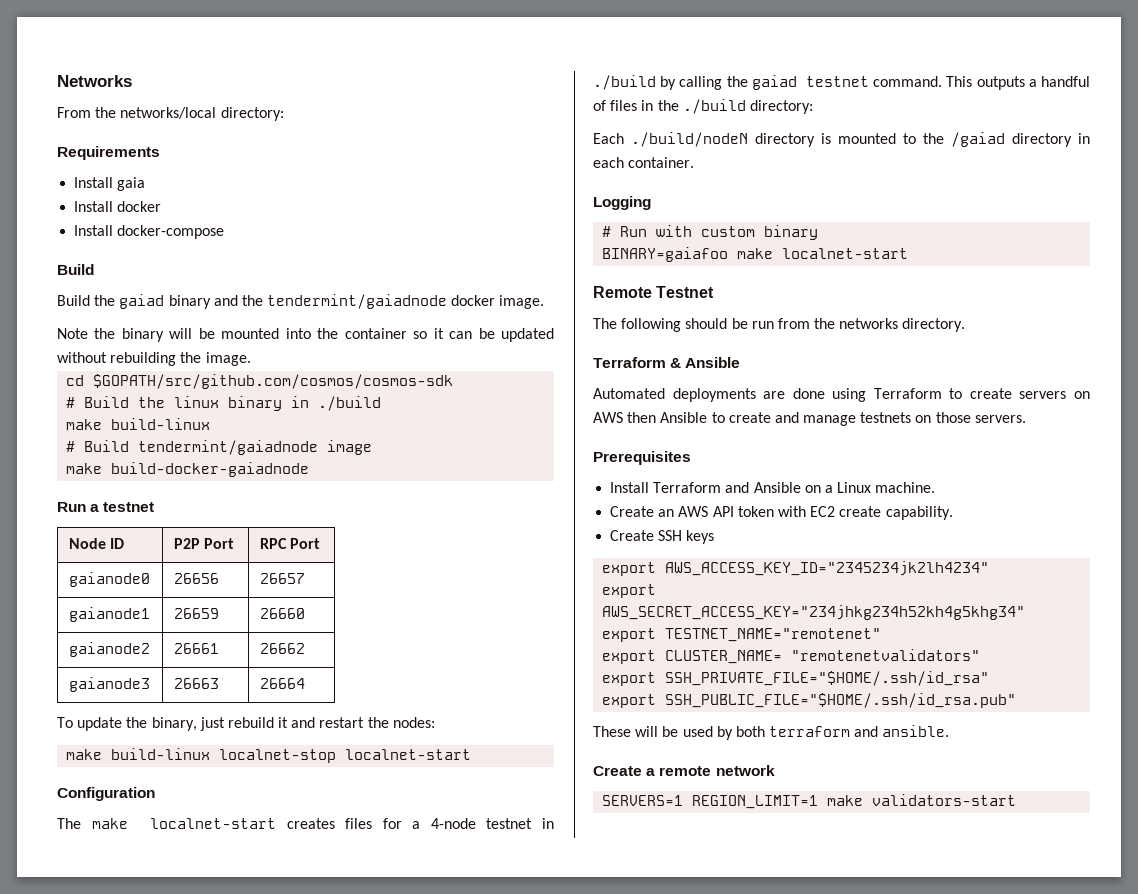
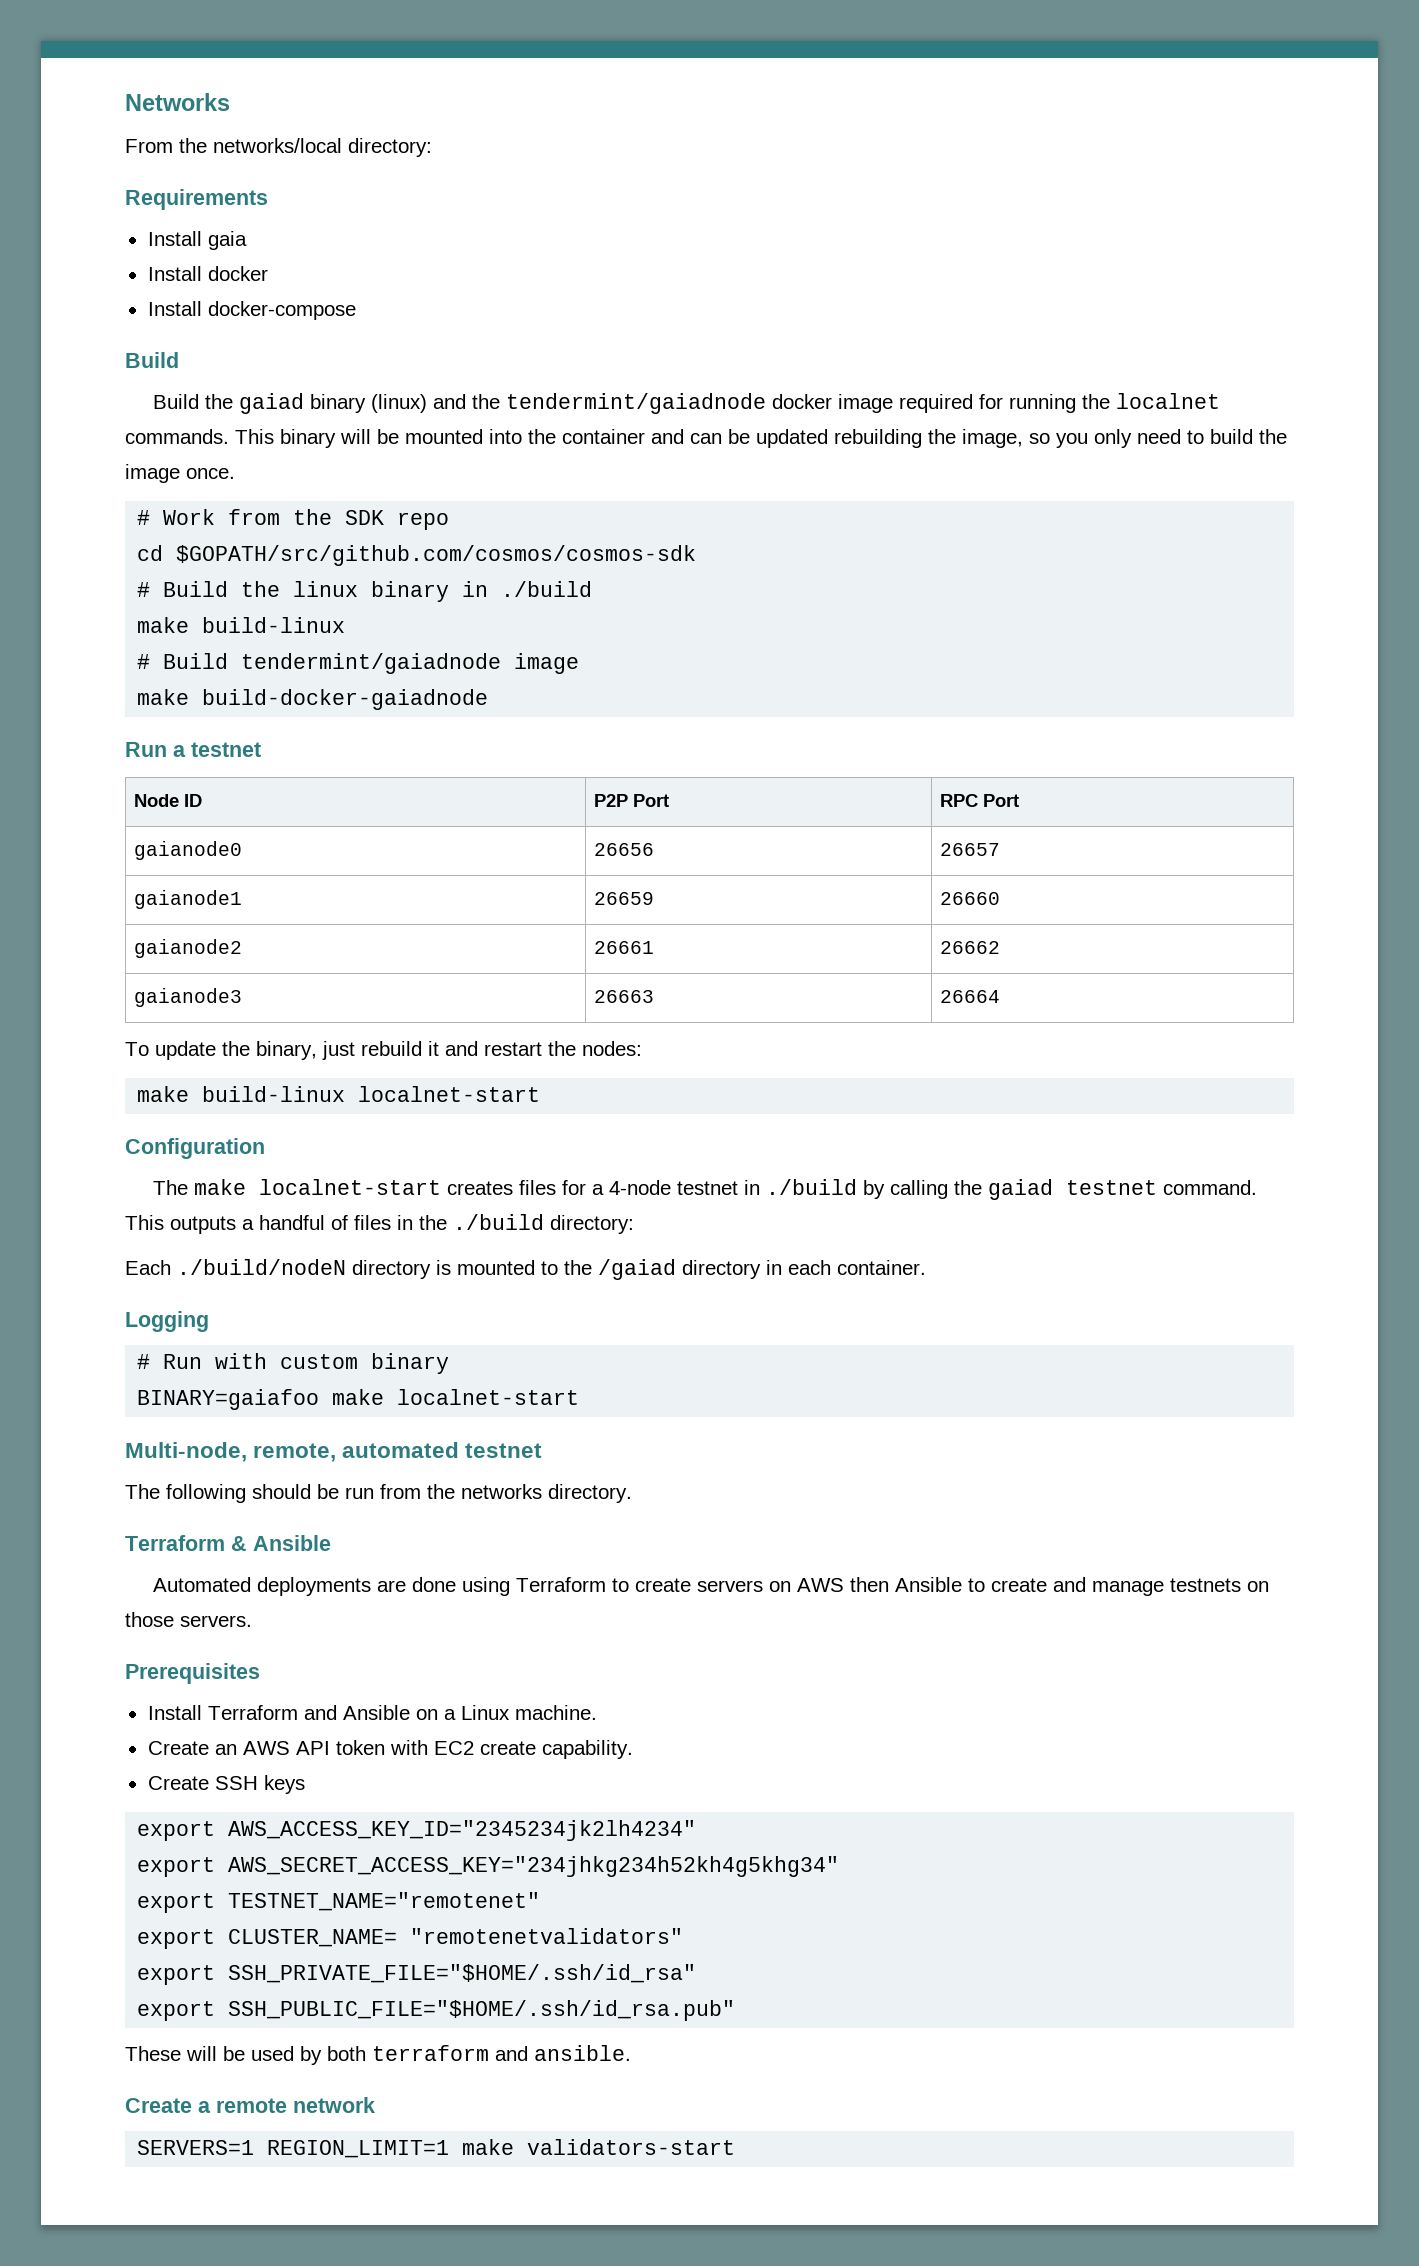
(211, 302) none -> [370,394,427,413] (linux)
[499,295,545,309] [57,328,116,339] image. // Note the -> [837,393,1220,413] [125,429,274,444] image required for running the localnet commands. This
[413,328,444,339] so it -> [651,429,684,444] and
[57,352,107,363] without -> (828, 438) none
[205,352,251,366] image. -> [962,429,1287,448] [125,464,235,483] [137,509,450,530] image, so you only need to build the image once. // # Work from the SDK repo
[219,749,337,763] localnet-stop -> (346, 1094) none
[593,286,715,298] Remote Testnet -> [125,1442,543,1462] Multi-node, remote, automated testnet

